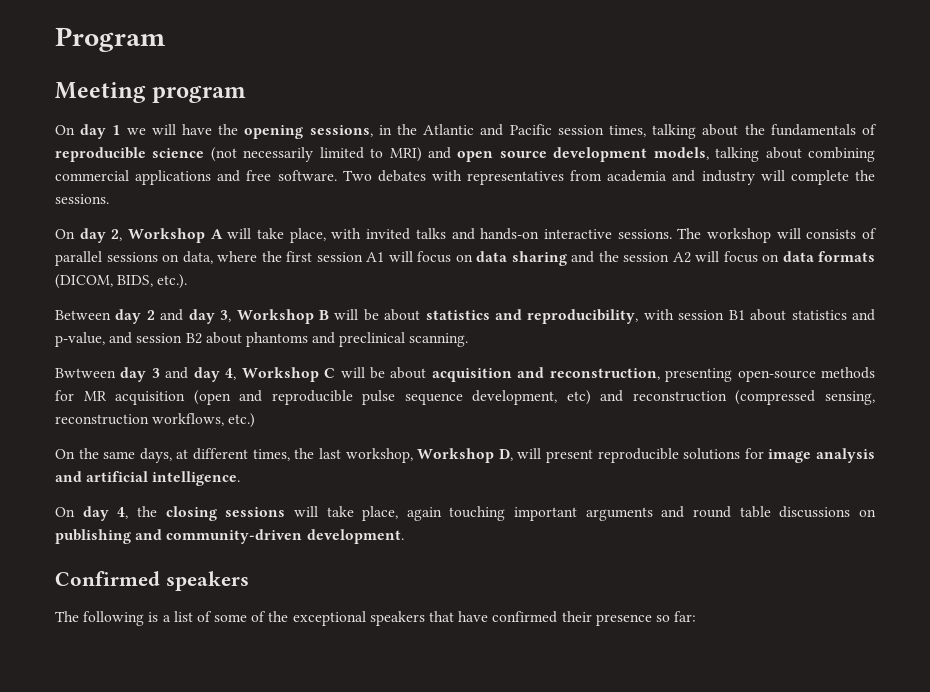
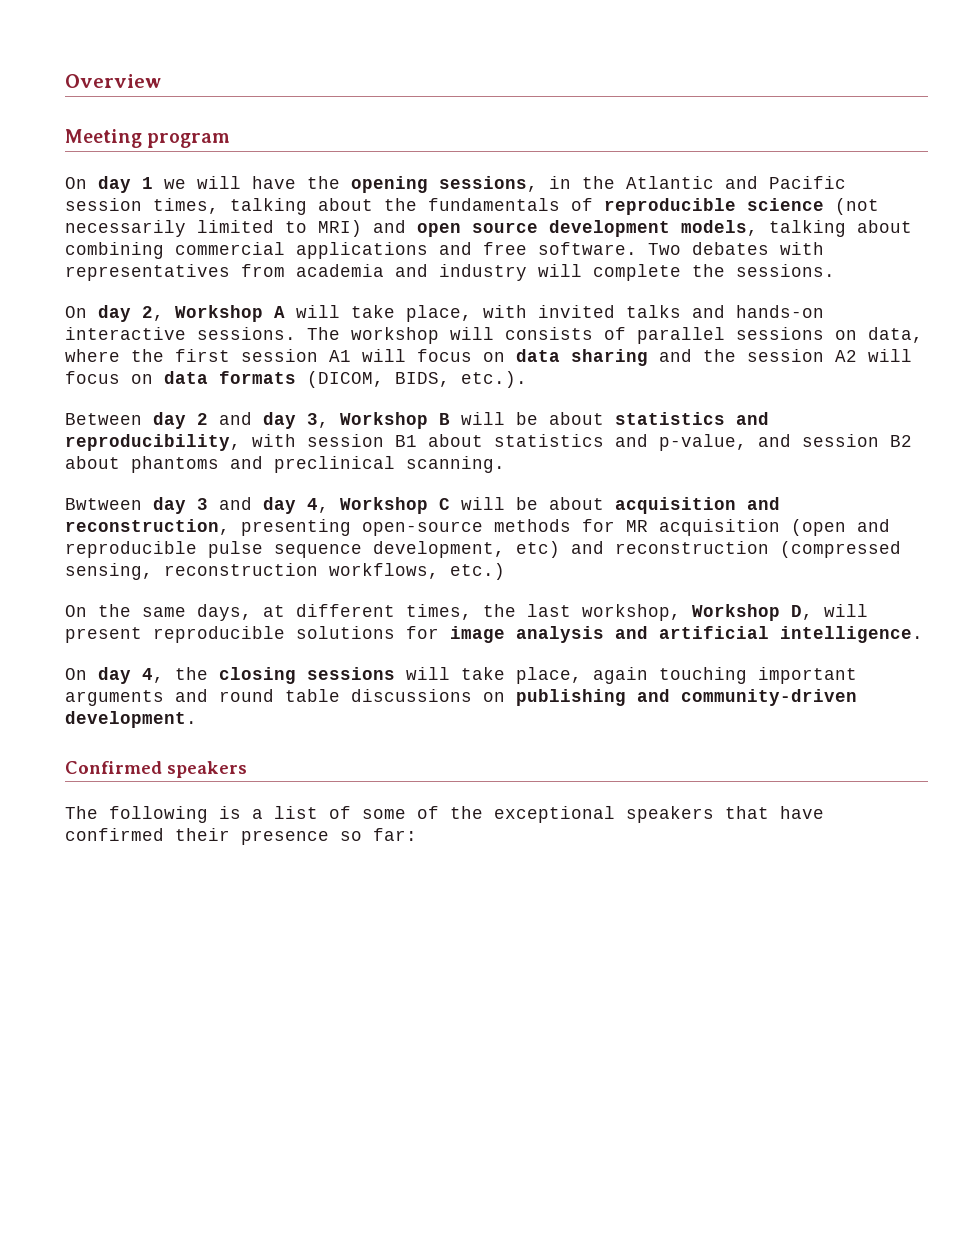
[55,27,165,52] Program -> [65,74,161,88] Overview

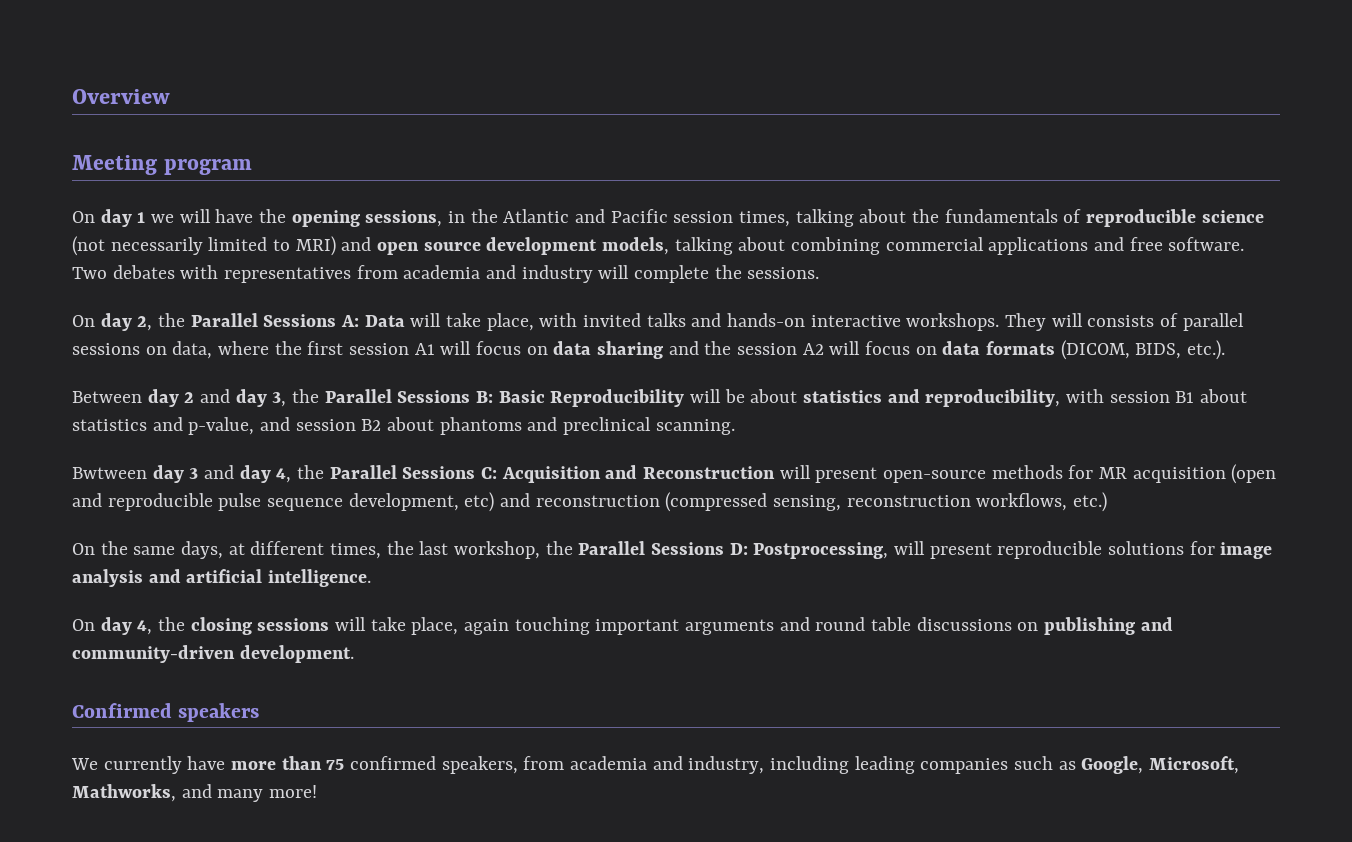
[175,305,285,322] Workshop A -> [158,313,405,327] the Parallel Sessions A: Data
[197,327,439,344] sessions. The workshop -> [906,313,1047,331] workshops. They
[340,412,450,429] Workshop B -> [292,389,685,407] the Parallel Sessions B: Basic Reproducibility
[340,497,780,514] [65,519,351,536] Workshop C will be about acquisition and reconstruction, presenting -> [297,465,878,483] the Parallel Sessions C: Acquisition and Reconstruction will present
[692,604,813,621] Workshop D, -> [545,541,889,559] the Parallel Sessions D: Postprocessing,
[65,806,824,823] [65,828,417,845] The following is a list of some of the exceptional speakers that have confirmed their presence so far: -> [71,756,1240,774] [72,784,318,802] We currently have more than 75 confirmed speakers, from academia and industry, including leading companies such as Google, Microsoft, Mathworks, and many more!

